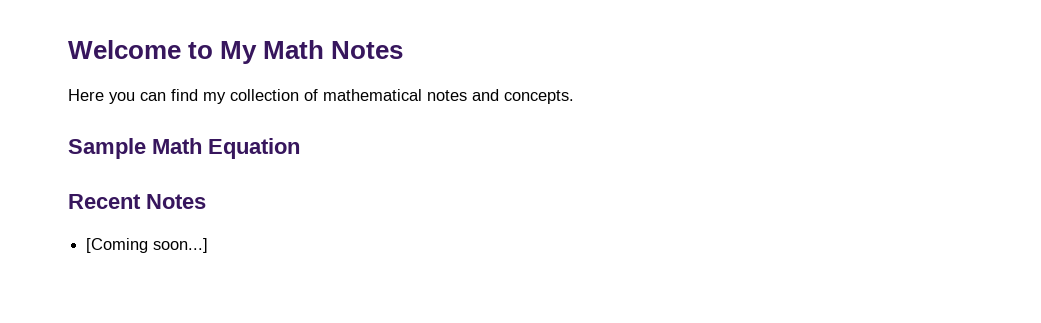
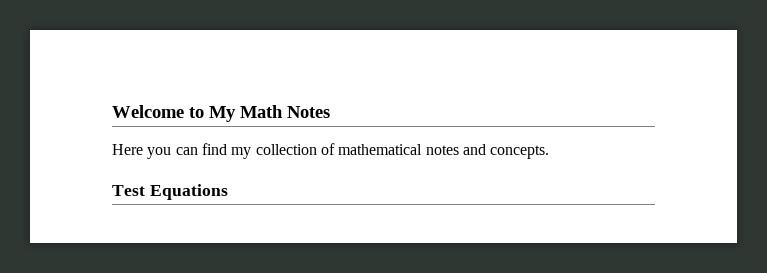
[68,138,300,159] [68,194,206,209] [86,238,209,253] Sample Math Equation // Recent Notes // [Coming soon...] -> [112,184,228,200] Test Equations

